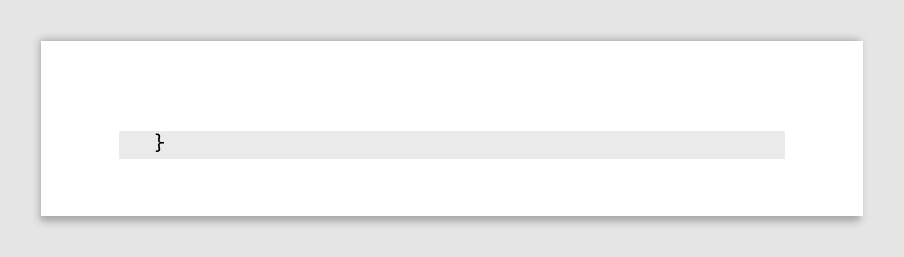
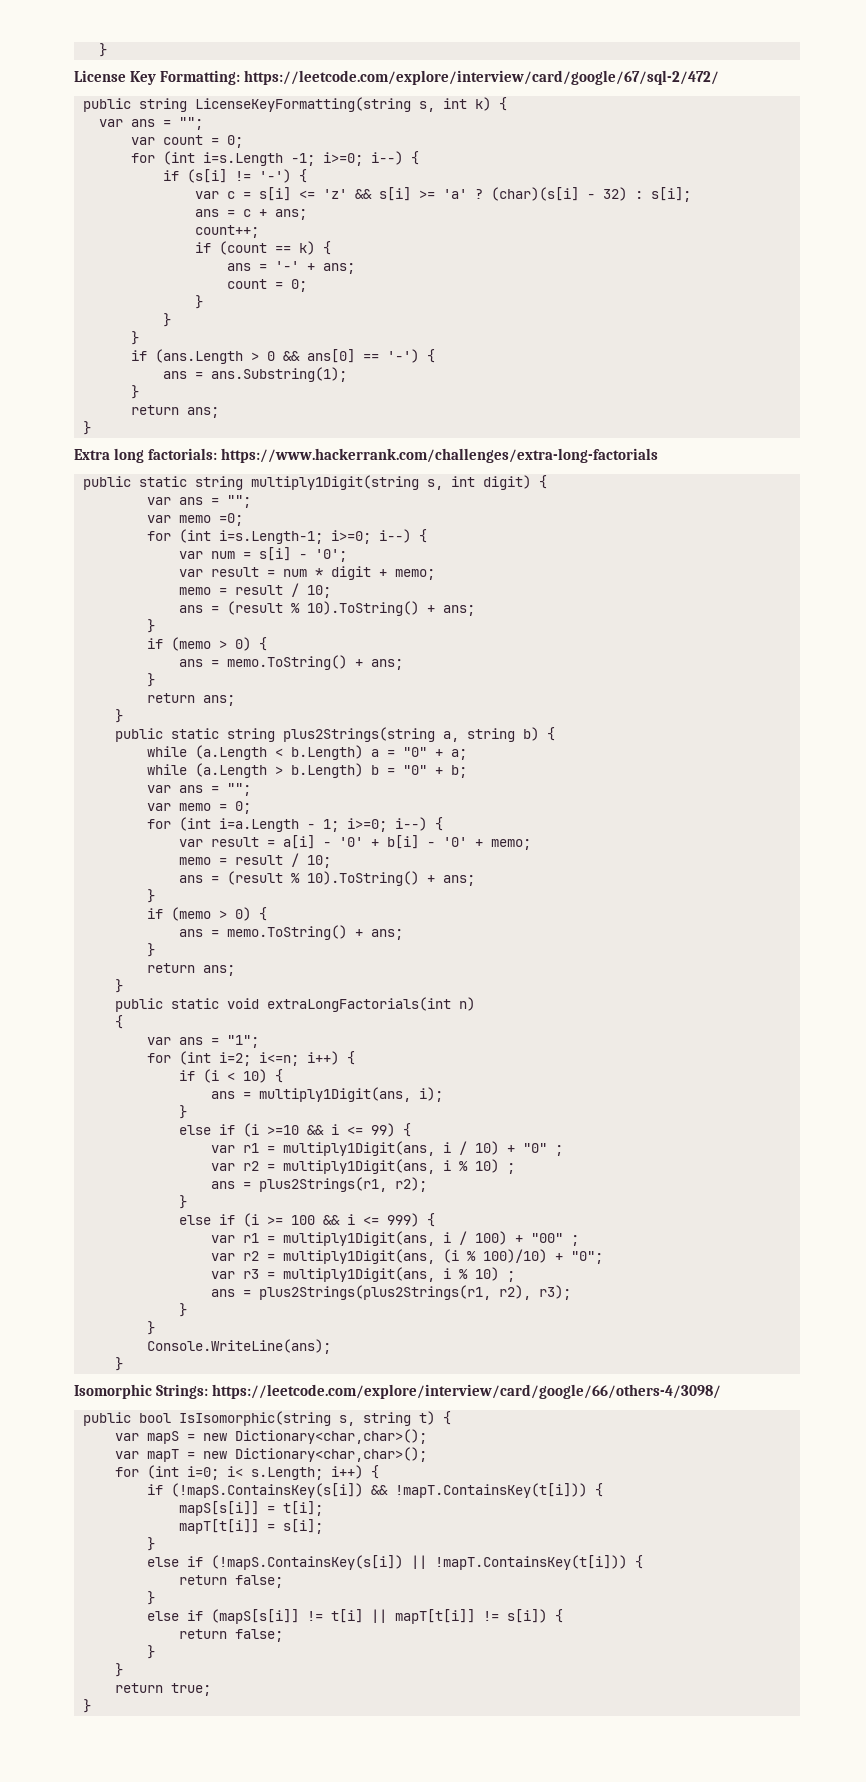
[153,133,165,152] } -> [98,43,107,57] [74,70,719,85] [82,97,507,112] [98,117,203,130] [130,135,243,148] [130,151,419,166] [162,169,307,183] [194,187,691,202] [194,209,307,220] [194,225,259,238] [194,241,331,255] [226,261,355,274] [226,279,307,292] [194,295,203,309] [162,313,171,327] [130,331,139,345] [130,349,435,364] [162,367,347,382] [130,385,139,399] [130,405,219,418] [82,421,91,435] [74,448,658,463] [82,475,547,490] [146,495,251,508] [146,513,243,526] [146,529,427,544] [178,547,347,562] [178,566,435,580] [178,583,331,598] [178,601,475,616] [146,619,155,633] [146,637,267,651] [178,655,403,670] [146,673,155,687] [146,693,235,706] [114,709,123,723] [114,727,555,742] [146,745,467,760] [146,763,467,778] [146,783,251,796] [146,801,251,814] [146,817,443,832] [178,835,531,850] [178,853,331,868] [178,871,475,886] [146,889,155,903] [146,907,267,921] [178,925,403,940] [146,943,155,957] [146,963,235,976] [114,979,123,993] [114,997,475,1012] [114,1015,123,1029] [146,1035,259,1048] [146,1051,355,1066] [178,1069,283,1083] [210,1087,443,1102] [178,1105,187,1119] [178,1123,411,1137] [210,1141,563,1156] [210,1159,515,1174] [210,1177,427,1192] [178,1195,187,1209] [178,1213,435,1227] [210,1231,579,1246] [210,1249,603,1264] [210,1267,515,1282] [210,1285,571,1300] [178,1303,187,1317] [146,1321,155,1335] [146,1339,331,1354] [114,1357,123,1371] [74,1384,721,1399] [82,1411,451,1426] [114,1429,427,1444] [114,1447,427,1462] [114,1465,379,1480] [146,1483,603,1498] [178,1501,323,1516] [178,1519,323,1534] [146,1537,155,1551] [146,1555,643,1570] [178,1575,283,1588] [146,1591,155,1605] [146,1609,563,1624] [178,1629,283,1642] [146,1645,155,1659] [114,1663,123,1677] [114,1683,211,1696] [82,1699,91,1713] } // License Key Formatting: https://leetcode.com/explore/interview/card/google/67/sql-2/472/ // public string LicenseKeyFormatting(string s, int k) { // var ans = ""; // var count = 0; // for (int i=s.Length -1; i>=0; i--) { // if (s[i] != '-') { // var c = s[i] <= 'z' && s[i] >= 'a' ? (char)(s[i] - 32) : s[i]; // ans = c + ans; // count++; // if (count == k) { // ans = '-' + ans; // count = 0; // } // } // } // if (ans.Length > 0 && ans[0] == '-') { // ans = ans.Substring(1); // } // return ans; // } // Extra long factorials: https://www.hackerrank.com/challenges/extra-long-factorials // public static string multiply1Digit(string s, int digit) { // var ans = ""; // var memo =0; // for (int i=s.Length-1; i>=0; i--) { // var num = s[i] - '0'; // var result = num * digit + memo; // memo = result / 10; // ans = (result % 10).ToString() + ans; // } // if (memo > 0) { // ans = memo.ToString() + ans; // } // return ans; // } // public static string plus2Strings(string a, string b) { // while (a.Length < b.Length) a = "0" + a; // while (a.Length > b.Length) b = "0" + b; // var ans = ""; // var memo = 0; // for (int i=a.Length - 1; i>=0; i--) { // var result = a[i] - '0' + b[i] - '0' + memo; // memo = result / 10; // ans = (result % 10).ToString() + ans; // } // if (memo > 0) { // ans = memo.ToString() + ans; // } // return ans; // } // public static void extraLongFactorials(int n) // { // var ans = "1"; // for (int i=2; i<=n; i++) { // if (i < 10) { // ans = multiply1Digit(ans, i); // } // else if (i >=10 && i <= 99) { // var r1 = multiply1Digit(ans, i / 10) + "0" ; // var r2 = multiply1Digit(ans, i % 10) ; // ans = plus2Strings(r1, r2); // } // else if (i >= 100 && i <= 999) { // var r1 = multiply1Digit(ans, i / 100) + "00" ; // var r2 = multiply1Digit(ans, (i % 100)/10) + "0"; // var r3 = multiply1Digit(ans, i % 10) ; // ans = plus2Strings(plus2Strings(r1, r2), r3); // } // } // Console.WriteLine(ans); // } // Isomorphic Strings: https://leetcode.com/explore/interview/card/google/66/others-4/3098/ // public bool IsIsomorphic(string s, string t) { // var mapS = new Dictionary<char,char>(); // var mapT = new Dictionary<char,char>(); // for (int i=0; i< s.Length; i++) { // if (!mapS.ContainsKey(s[i]) && !mapT.ContainsKey(t[i])) { // mapS[s[i]] = t[i]; // mapT[t[i]] = s[i]; // } // else if (!mapS.ContainsKey(s[i]) || !mapT.ContainsKey(t[i])) { // return false; // } // else if (mapS[s[i]] != t[i] || mapT[t[i]] != s[i]) { // return false; // } // } // return true; // }

